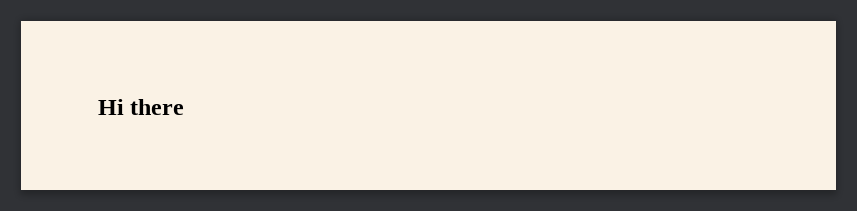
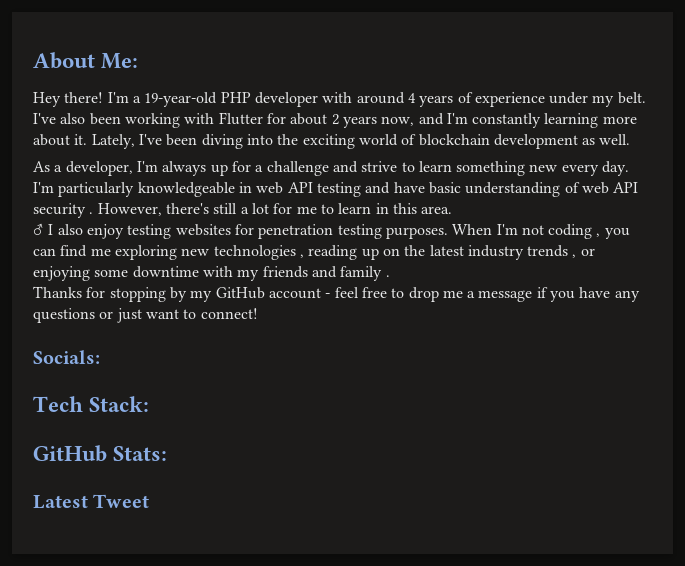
[98,99,185,115] Hi there -> [33,52,139,69] [33,92,646,107] [33,112,637,128] [33,134,631,149] [33,161,630,176] [33,182,639,197] [33,203,453,218] [33,223,630,239] [33,245,595,260] [33,266,390,281] [33,286,640,302] [33,308,258,323] [33,350,100,364] [33,396,150,412] [33,445,168,462] [33,494,150,509] About Me: // Hey there! I'm a 19-year-old PHP developer with around 4 years of experience under my belt. I've also been working with Flutter for about 2 years now, and I'm constantly learning more about it. Lately, I've been diving into the exciting world of blockchain development as well. // As a developer, I'm always up for a challenge and strive to learn something new every day. I'm particularly knowledgeable in web API testing and have basic understanding of web API security . However, there's still a lot for me to learn in this area. // ♂ I also enjoy testing websites for penetration testing purposes. When I'm not coding , you can find me exploring new technologies , reading up on the latest industry trends , or enjoying some downtime with my friends and family . // Thanks for stopping by my GitHub account - feel free to drop me a message if you have any questions or just want to connect! // Socials: // Tech Stack: // GitHub Stats: // Latest Tweet

